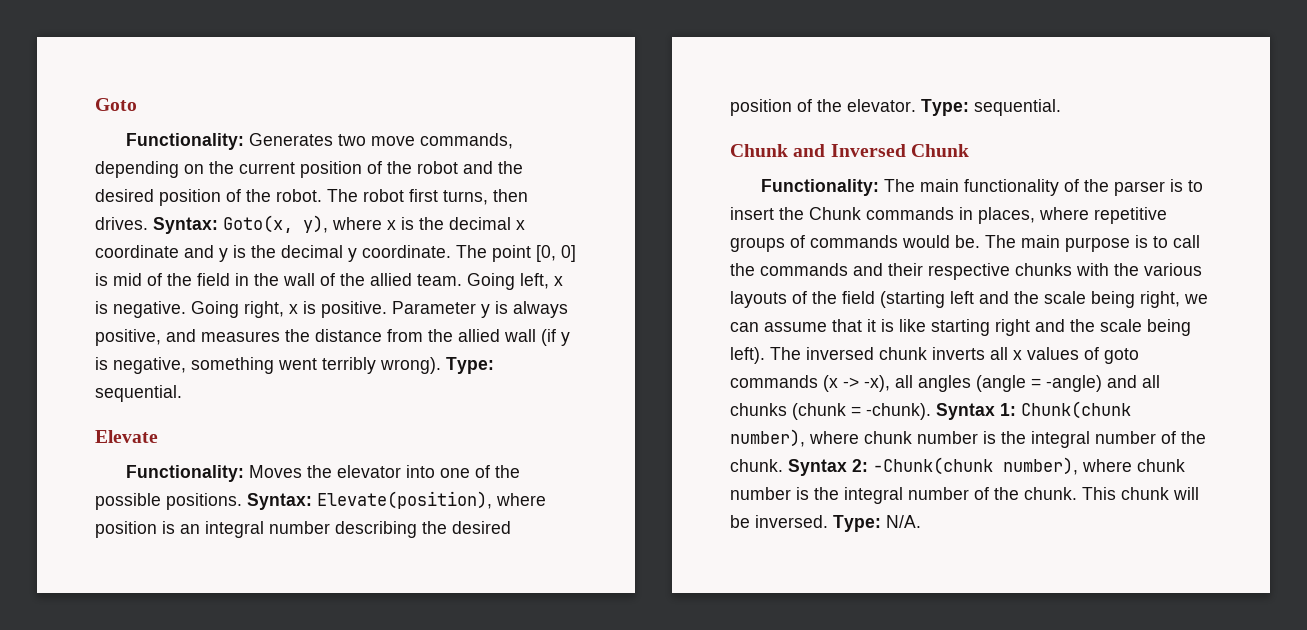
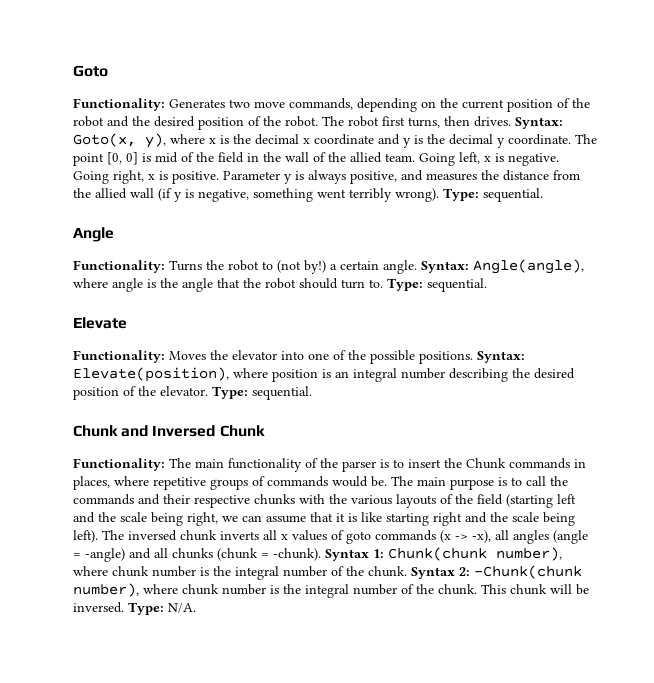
(182, 393) none -> [73,227,114,242] [73,259,584,274] [73,278,487,292] // Angle // Functionality: Turns the robot to (not by!) a certain angle. Syntax: Angle(angle), where angle is the angle that the robot should turn to. Type: sequential.

